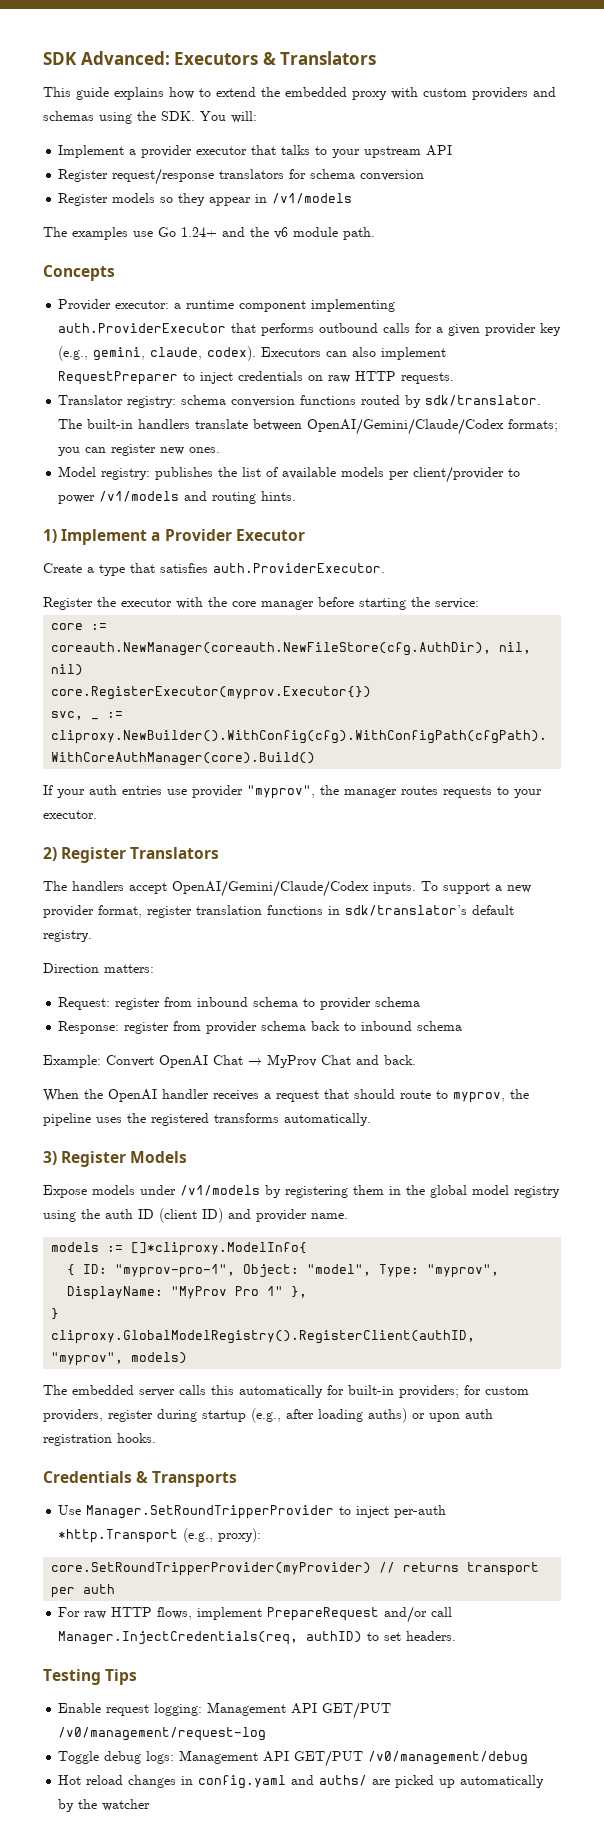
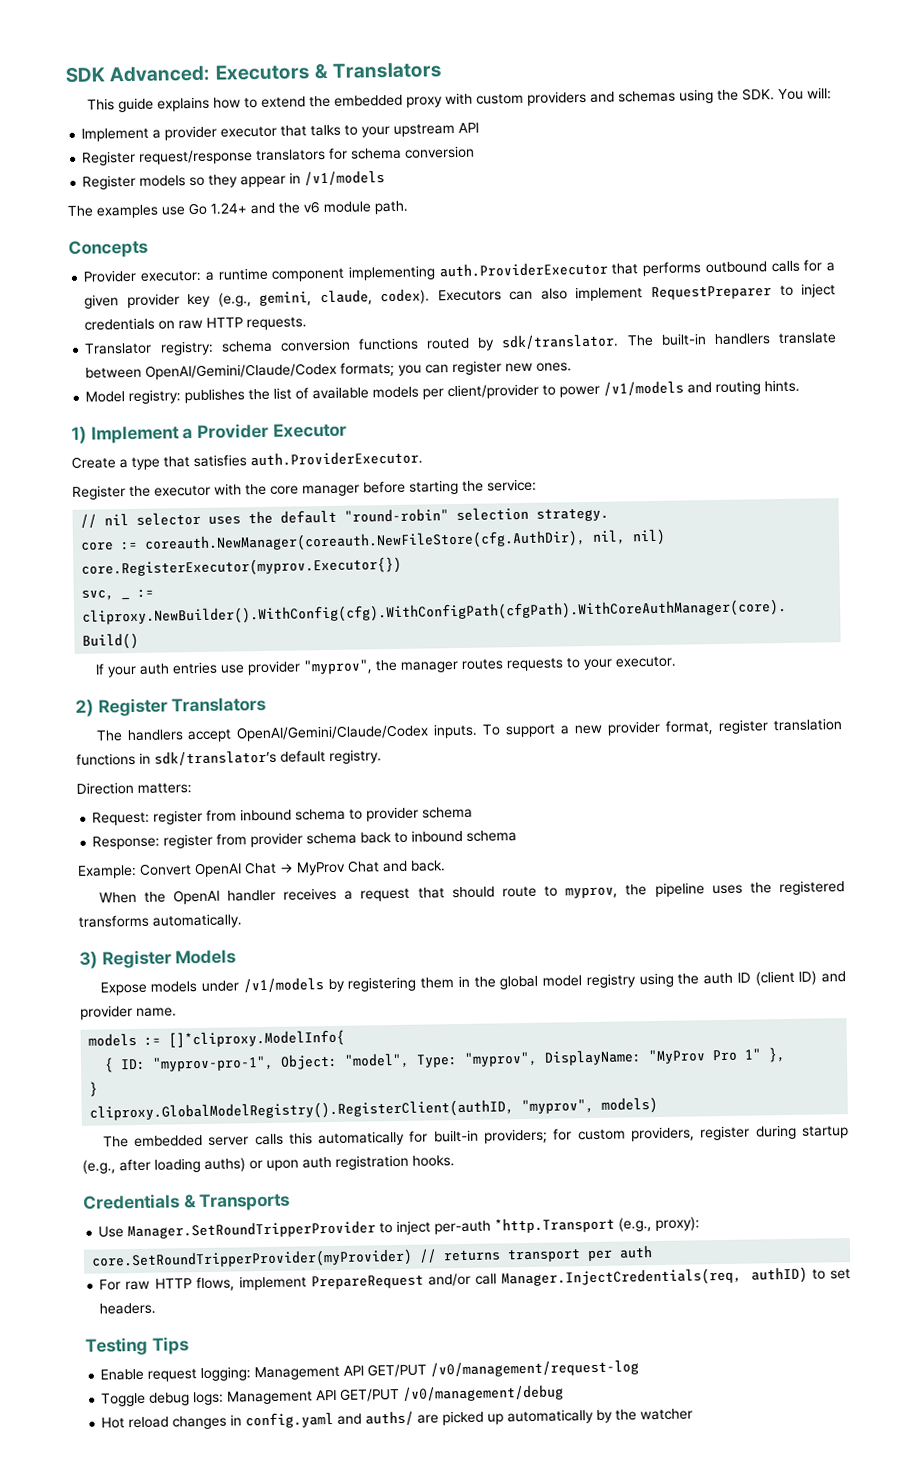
(479, 603) none -> [80,506,610,528] // // nil selector uses the default "round-robin" selection strategy.

